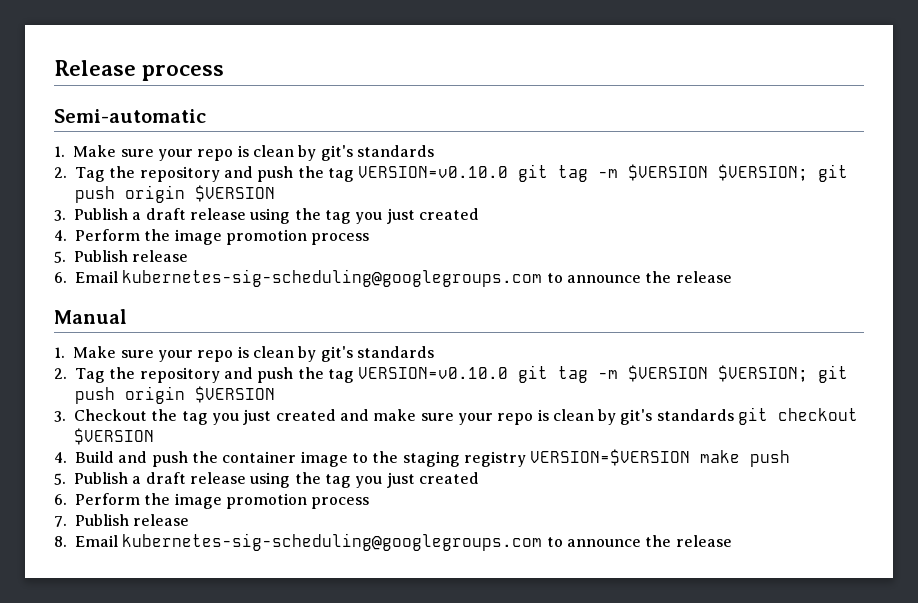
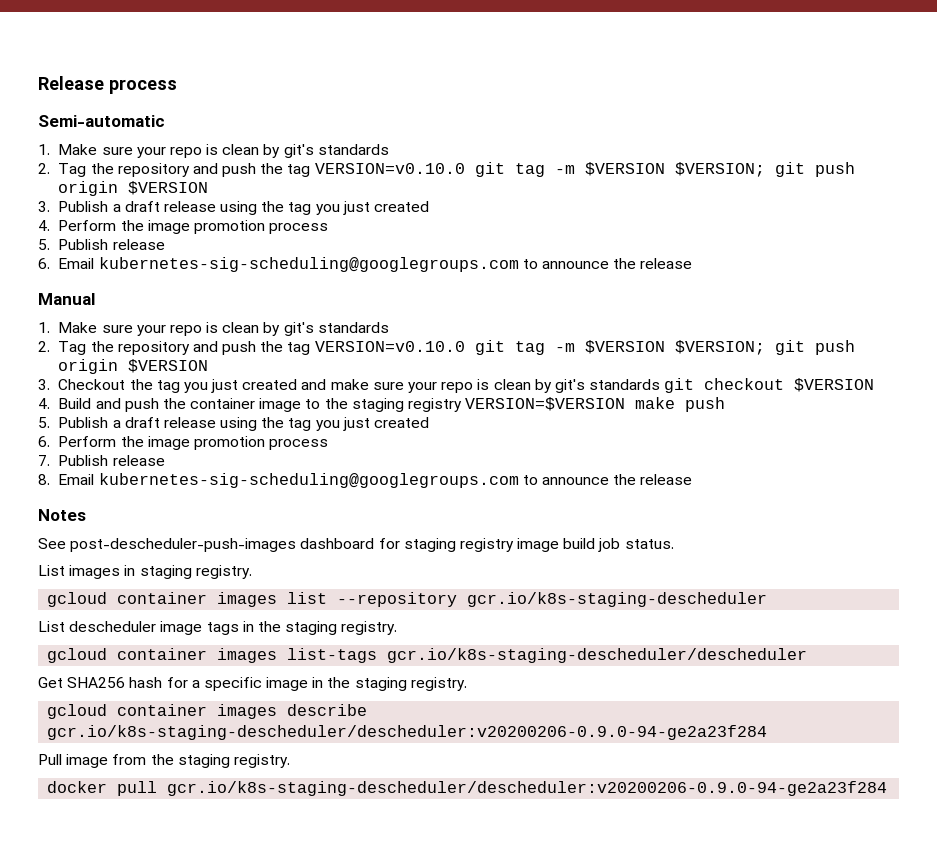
(732, 541) none -> [38,509,86,521] [38,538,674,552] [38,565,252,579] [47,592,768,607] [38,621,398,635] [47,648,808,663] [38,677,467,691] [47,704,368,719] [47,725,768,740] [38,754,290,768] [47,781,888,796] // Notes // See post-descheduler-push-images dashboard for staging registry image build job status. // List images in staging registry. // gcloud container images list --repository gcr.io/k8s-staging-descheduler // List descheduler image tags in the staging registry. // gcloud container images list-tags gcr.io/k8s-staging-descheduler/descheduler // Get SHA256 hash for a specific image in the staging registry. // gcloud container images describe gcr.io/k8s-staging-descheduler/descheduler:v20200206-0.9.0-94-ge2a23f284 // Pull image from the staging registry. // docker pull gcr.io/k8s-staging-descheduler/descheduler:v20200206-0.9.0-94-ge2a23f284

